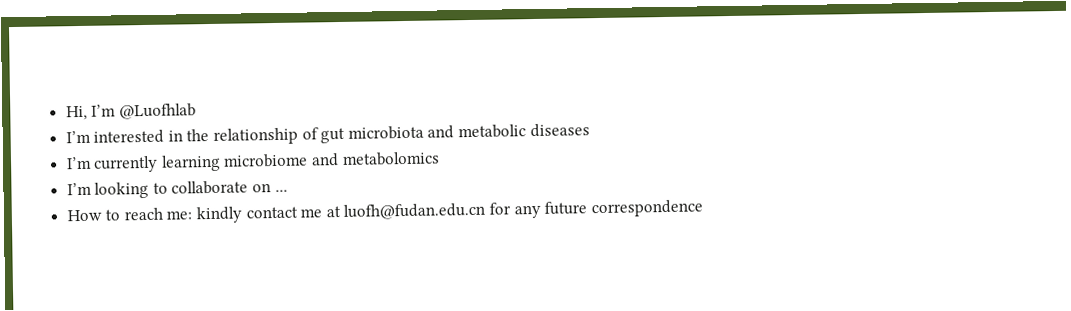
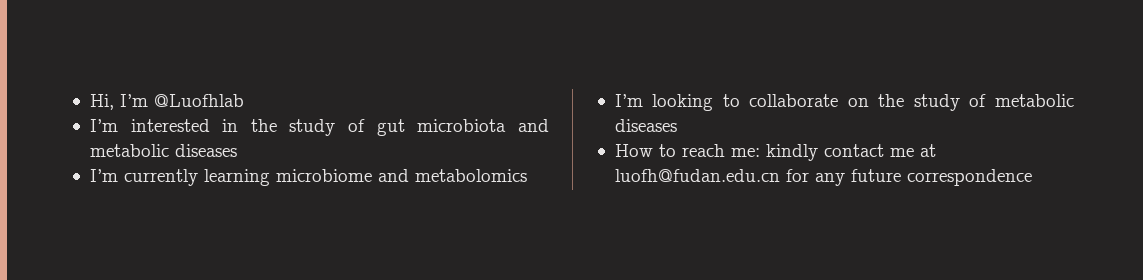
[213,127,299,145] relationship -> [289,119,336,136] study
[274,189,288,193] ... -> [878,94,1074,111] [614,119,677,132] the study of metabolic diseases

